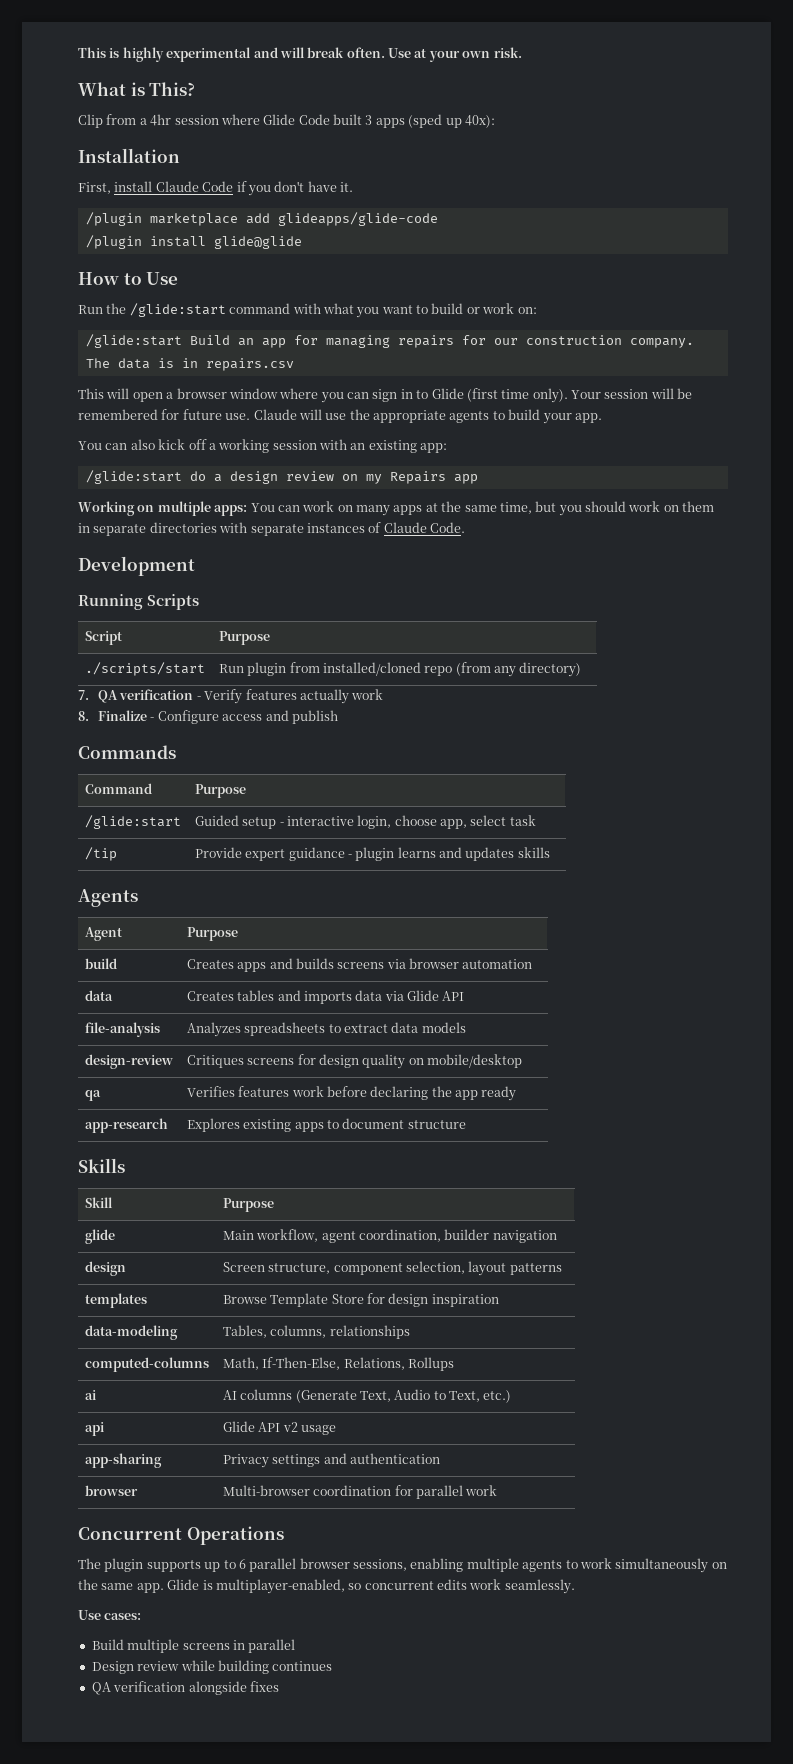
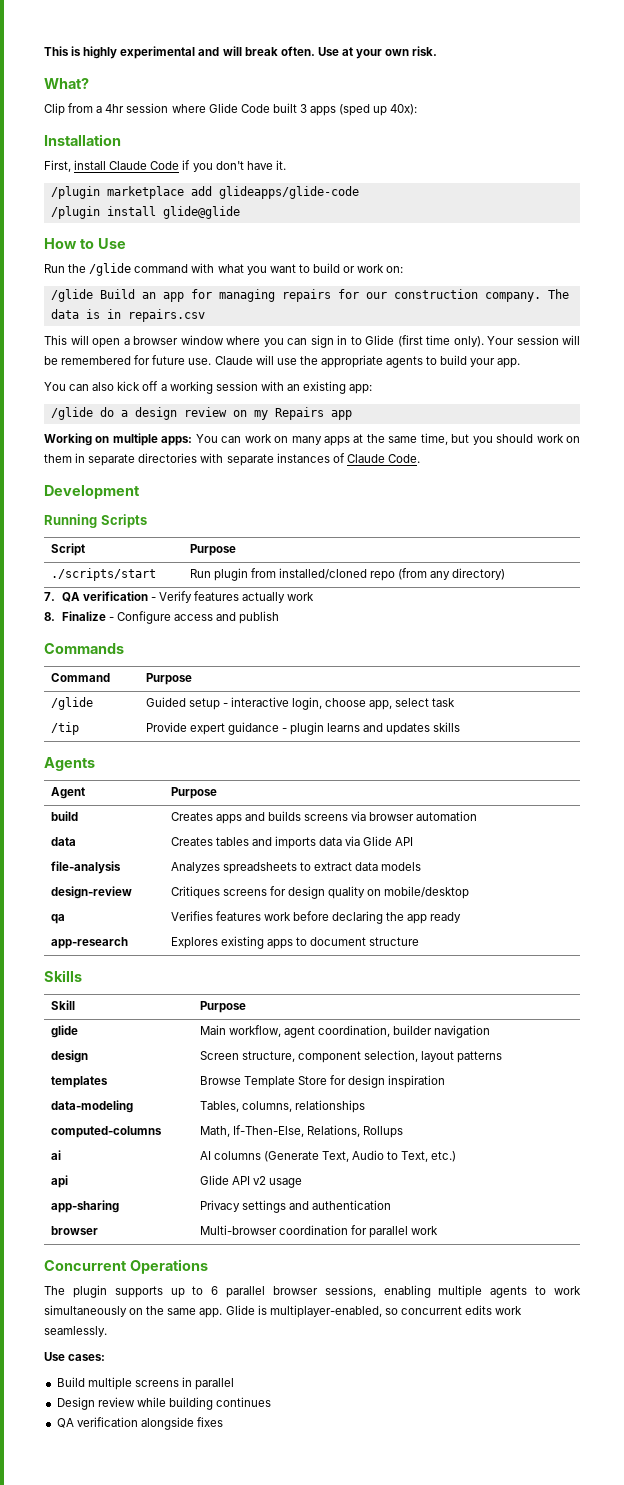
[78,82,196,96] What is This? -> [44,78,89,89] What?
[129,303,226,317] /glide:start -> [89,263,132,276] /glide
[85,334,182,348] /glide:start -> [50,289,93,302] /glide
[85,470,182,484] /glide:start -> [50,407,93,420] /glide
[84,815,181,829] /glide:start -> [50,697,93,710] /glide

